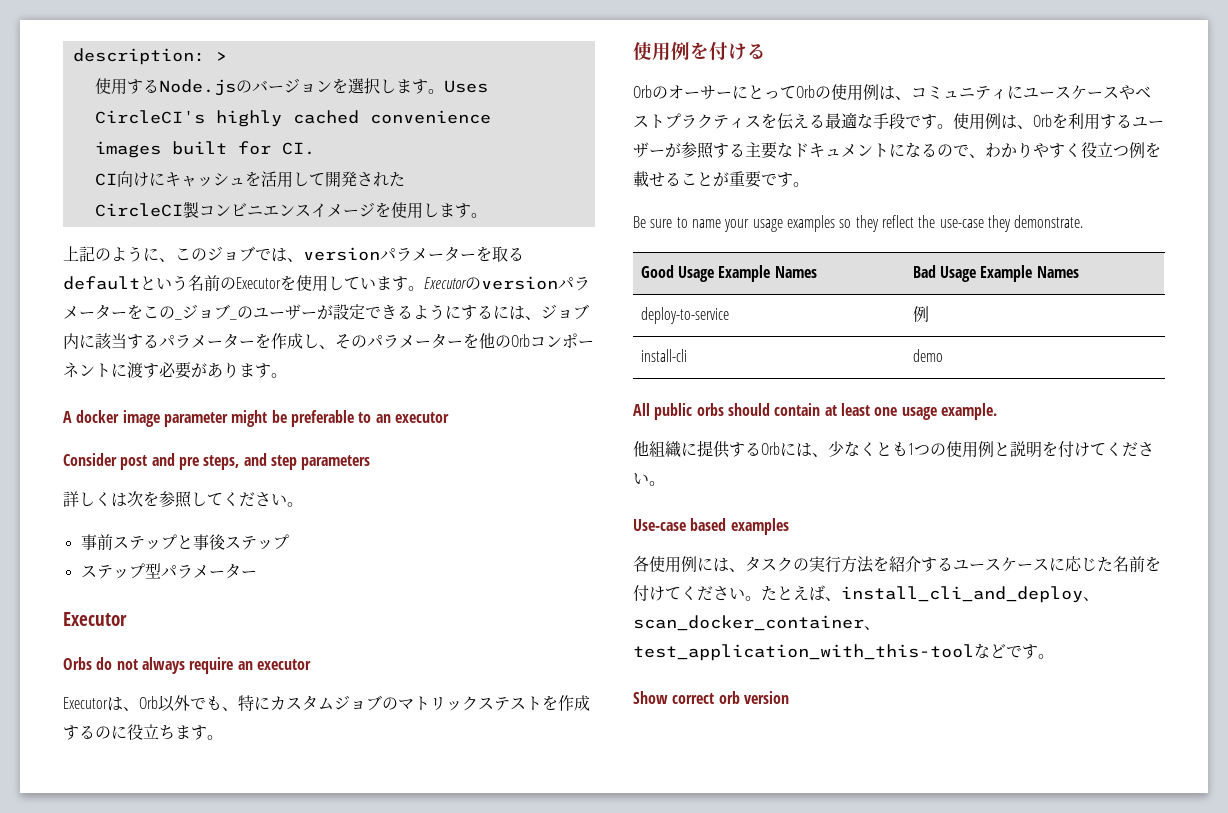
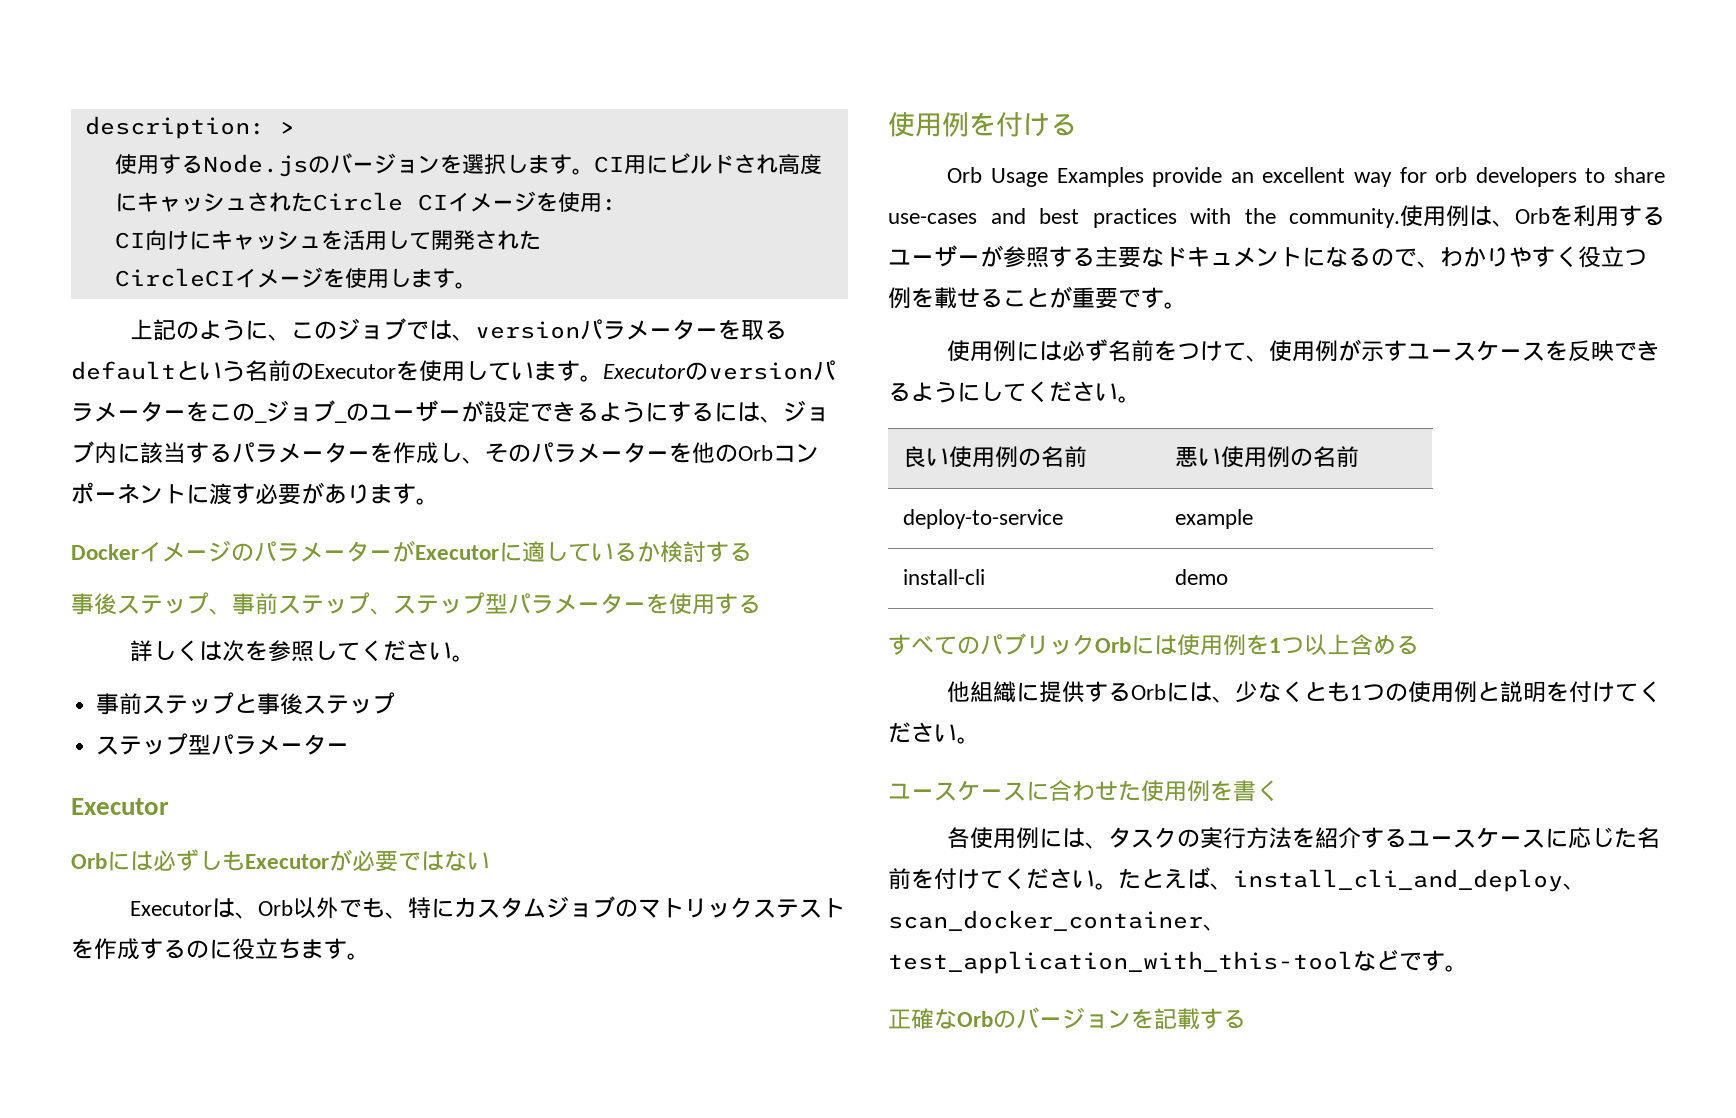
[443,80,488,93] [94,110,491,127] [94,141,315,158] Uses CircleCI's highly cached convenience // images built for CI. -> [593,153,822,175] [114,191,617,212] CI用にビルドされ高度にキャッシュされたCircle CIイメージを使用:
[182,201,311,218] 製コンビニエンス -> (235, 277) none
[63,410,449,427] [63,453,371,470] A docker image parameter might be preferable to an executor // Consider post and pre steps, and step parameters -> [71,540,752,563] [71,592,761,615] DockerイメージのパラメーターがExecutorに適しているか検討する // 事後ステップ、事前ステップ、ステップ型パラメーターを使用する
[63,657,311,674] Orbs do not always require an executor -> [71,849,490,872] Orbには必ずしもExecutorが必要ではない
[652,84,1151,101] [633,112,953,130] のオーサーにとってOrbの使用例は、コミュニティにユースケースやベストプラクティスを伝える最適な手段です。 -> [990,167,1665,187] [888,208,1400,228] Usage Examples provide an excellent way for orb developers to share use-cases and best practices with the community.
[633,215,1084,232] [640,265,817,282] [912,265,1079,282] Be sure to name your usage examples so they reflect the use-case they demonstrate. // Good Usage Example Names | Bad Usage Example Names -> [947,339,1661,362] [888,381,1141,403] [903,446,1088,468] [1175,446,1360,468] 使用例には必ず名前をつけて、使用例が示すユースケースを反映できるようにしてください。 // 良い使用例の名前 | 悪い使用例の名前
[912,306,929,322] 例 -> [1175,509,1254,529] example
[633,403,997,420] All public orbs should contain at least one usage example. -> [888,633,1419,656] すべてのパブリックOrbには使用例を1つ以上含める
[633,518,789,535] Use-case based examples -> [888,780,1279,802] ユースケースに合わせた使用例を書く
[633,691,789,704] Show correct orb version -> [888,1007,1246,1030] 正確なOrbのバージョンを記載する

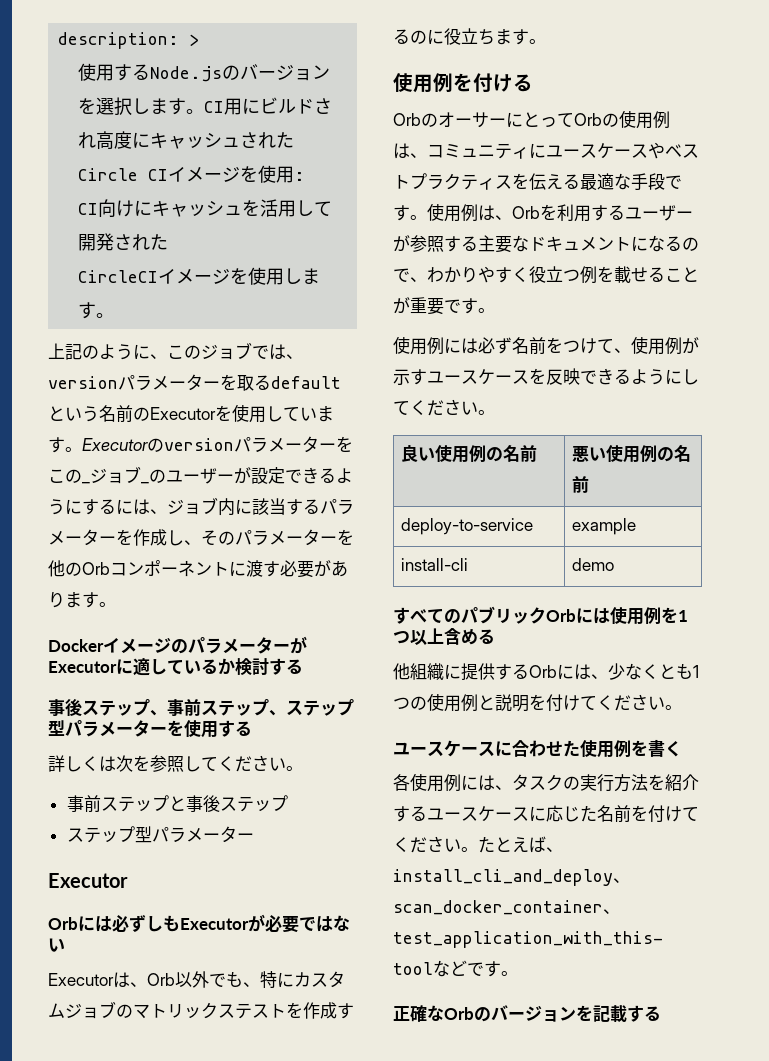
[990,167,1665,187] [888,208,1400,228] Usage Examples provide an excellent way for orb developers to share use-cases and best practices with the community. -> [421,110,670,129] [393,142,699,159] [393,173,682,191] [393,205,427,221] のオーサーにとってOrbの使用例は、コミュニティにユースケースやベストプラクティスを伝える最適な手段です。

